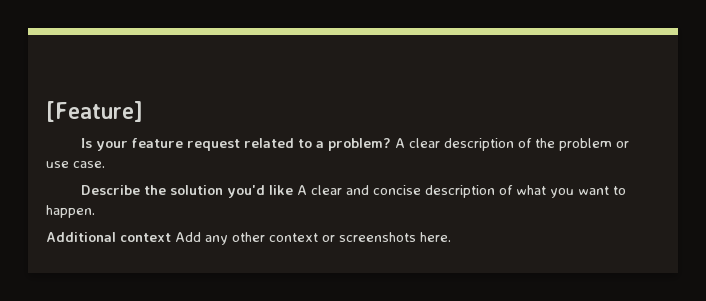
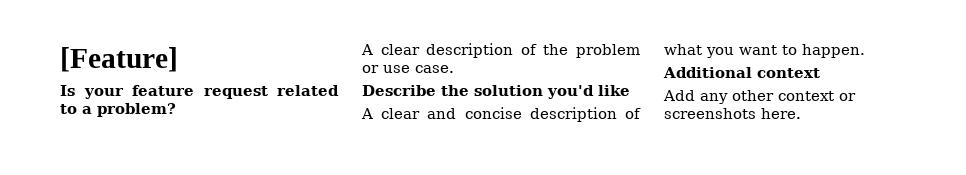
(391, 144) none -> (176, 110) //
(293, 190) none -> (630, 90) //
(171, 237) none -> (820, 73) //

